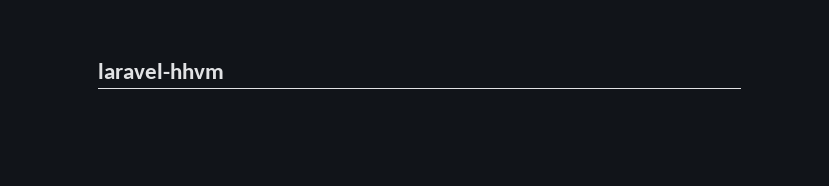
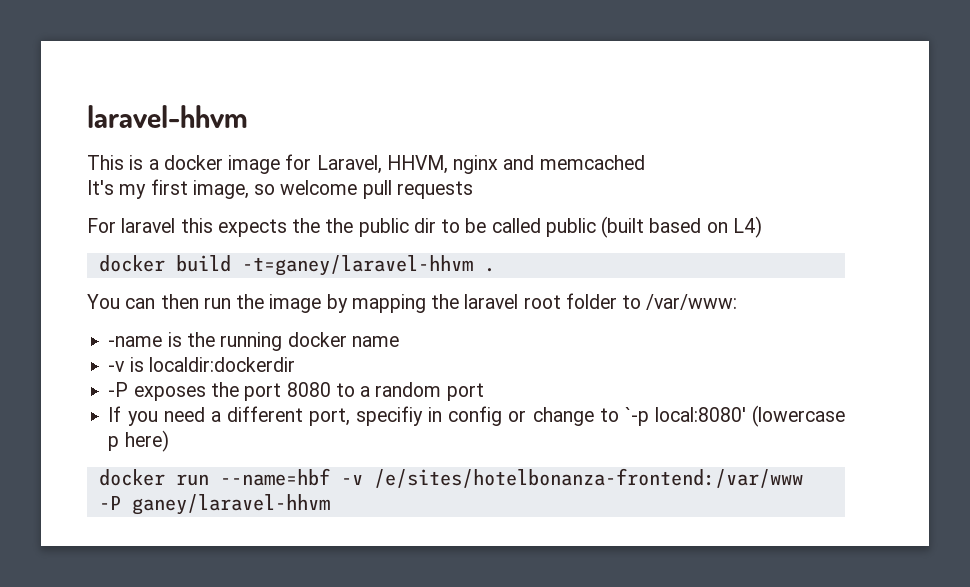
(224, 71) none -> [87,154,645,174] [87,179,473,199] [87,216,762,238] [98,255,495,276] [87,293,738,313] [108,332,399,351] [108,357,295,372] [108,382,484,401] [108,405,845,427] [108,430,169,452] [98,468,803,488] [98,494,330,515] // This is a docker image for Laravel, HHVM, nginx and memcached // It's my first image, so welcome pull requests // For laravel this expects the the public dir to be called public (built based on L4) // docker build -t=ganey/laravel-hhvm . // You can then run the image by mapping the laravel root folder to /var/www: // -name is the running docker name // -v is localdir:dockerdir // -P exposes the port 8080 to a random port // If you need a different port, specifiy in config or change to `-p local:8080' (lowercase p here) // docker run --name=hbf -v /e/sites/hotelbonanza-frontend:/var/www -P ganey/laravel-hhvm

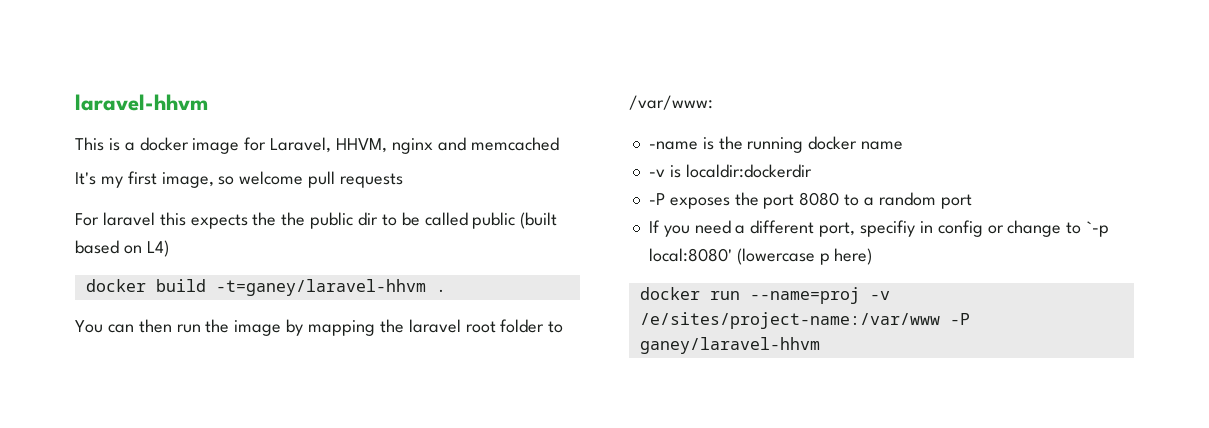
[219,468,803,488] --name=hbf -v /e/sites/hotelbonanza-frontend:/var/www -> [749,287,890,304] [639,312,940,329] --name=proj -v /e/sites/project-name:/var/www

